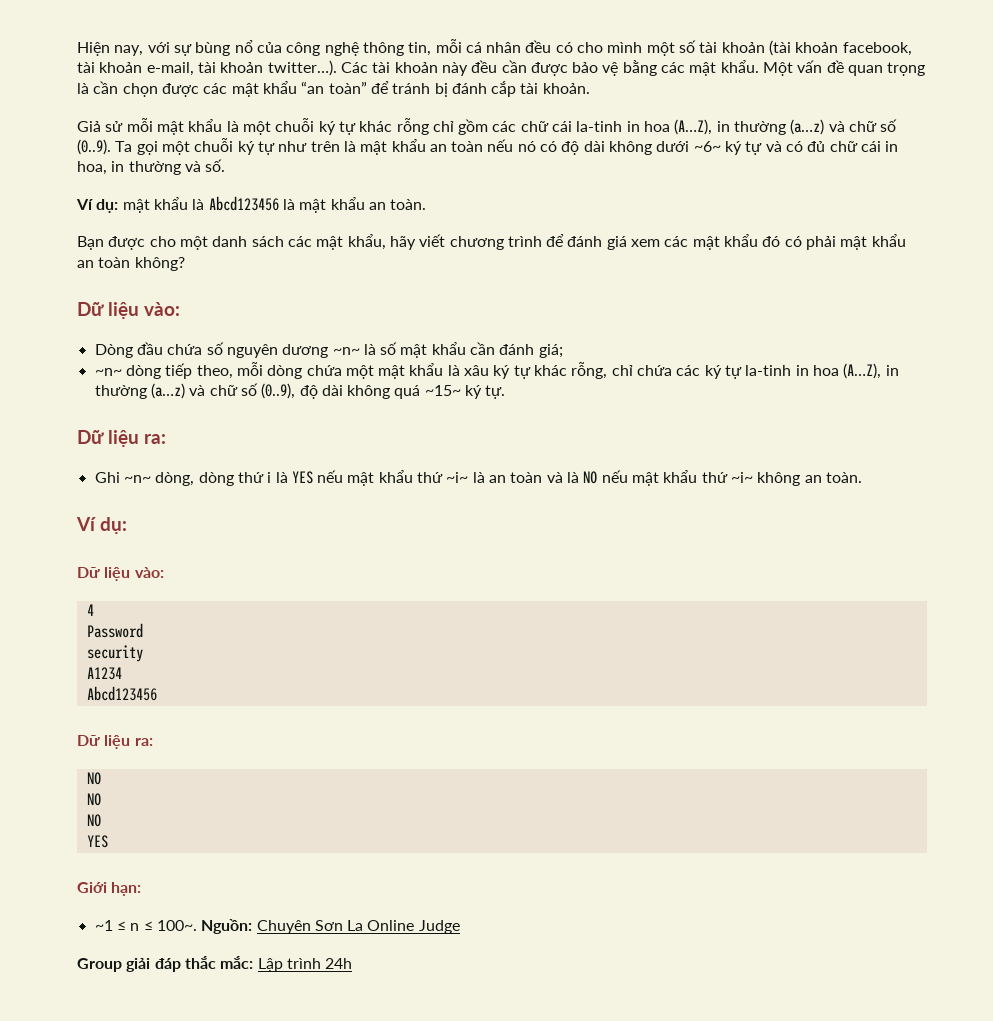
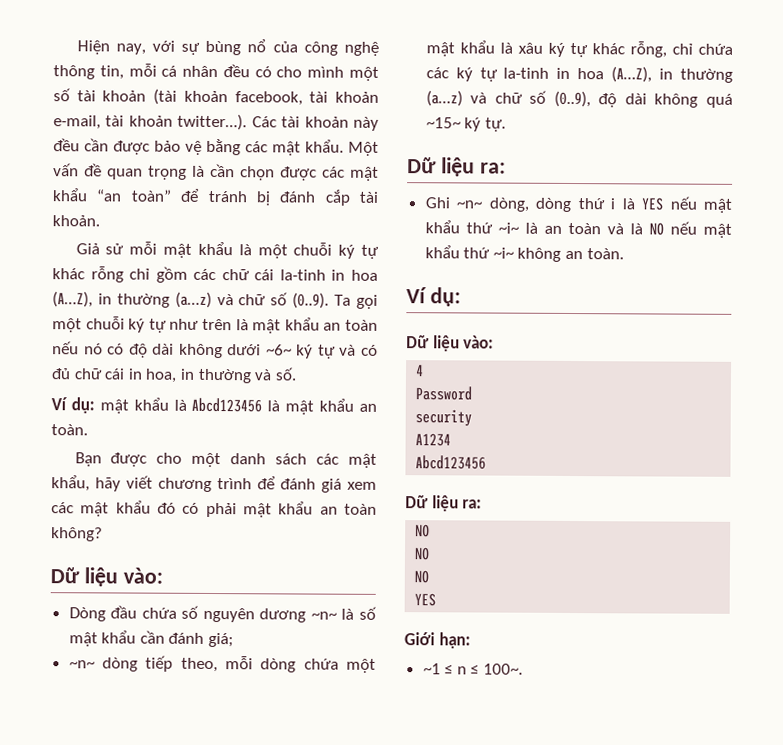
[201,919,460,934] [77,956,353,972] Nguồn: Chuyên Sơn La Online Judge // Group giải đáp thắc mắc: Lập trình 24h -> (524, 669) none

